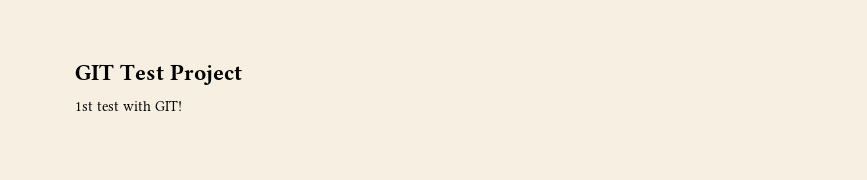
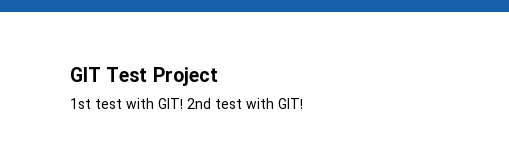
(182, 105) none -> [187,98,303,109] 2nd test with GIT!

